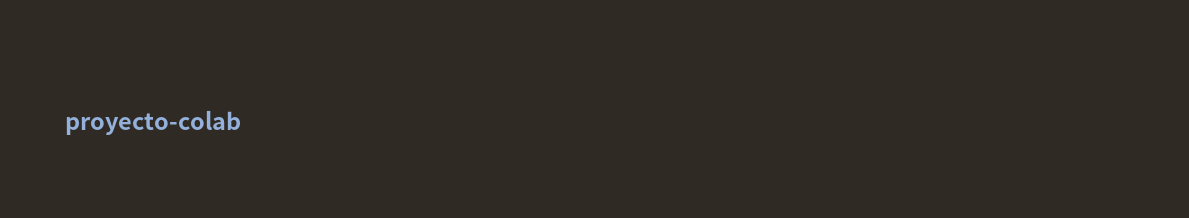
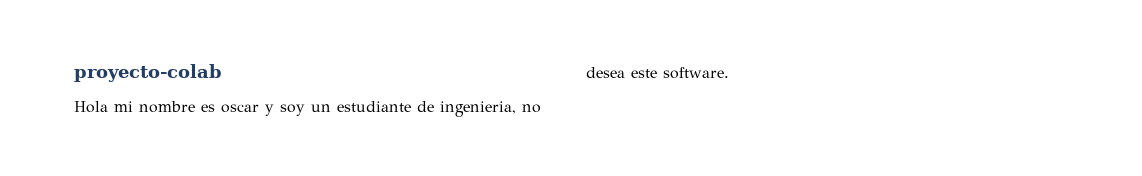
(241, 122) none -> [74,101,541,117] [586,67,729,79] // Hola mi nombre es oscar y soy un estudiante de ingenieria, no desea este software.

